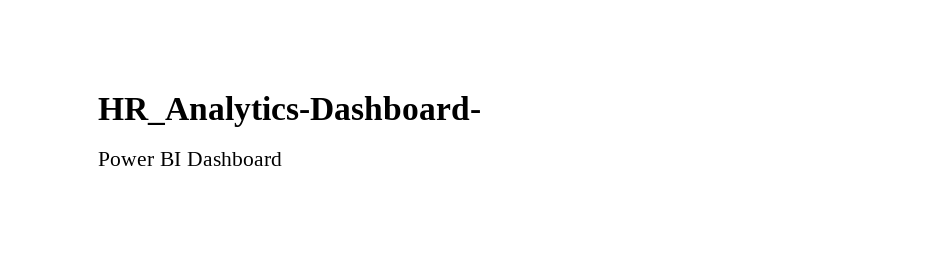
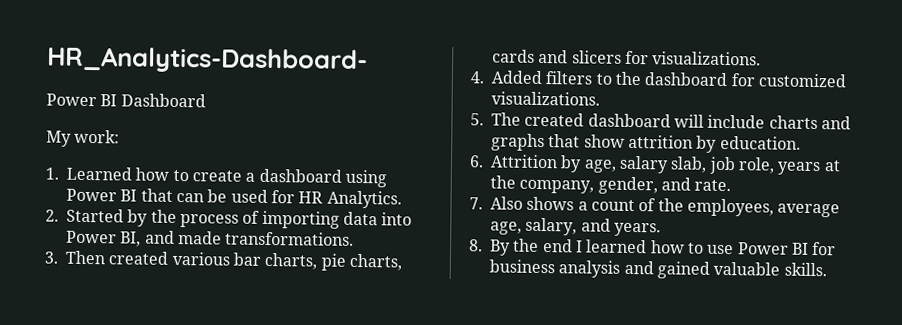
(282, 159) none -> [46,129,121,147] [45,166,387,188] [66,188,402,209] [45,208,413,229] [66,230,355,247] [44,250,402,271] [492,49,762,66] [470,70,846,88] [491,91,600,106] [470,112,851,130] [491,133,801,153] [469,154,841,176] [490,175,732,195] [469,196,841,218] [490,217,661,237] [469,238,837,256] [489,259,827,279] // My work: // 1. Learned how to create a dashboard using Power BI that can be used for HR Analytics. // 2. Started by the process of importing data into Power BI, and made transformations. // 3. Then created various bar charts, pie charts, cards and slicers for visualizations. // 4. Added filters to the dashboard for customized visualizations. // 5. The created dashboard will include charts and graphs that show attrition by education. // 6. Attrition by age, salary slab, job role, years at the company, gender, and rate. // 7. Also shows a count of the employees, average age, salary, and years. // 8. By the end I learned how to use Power BI for business analysis and gained valuable skills.

